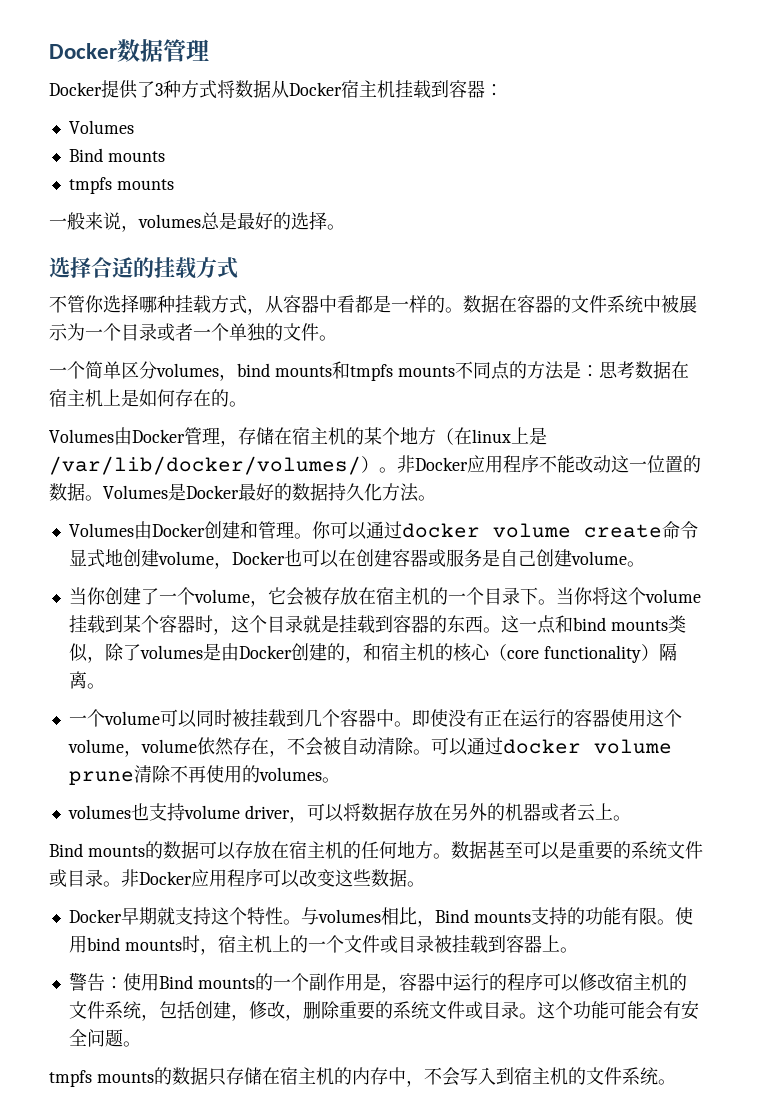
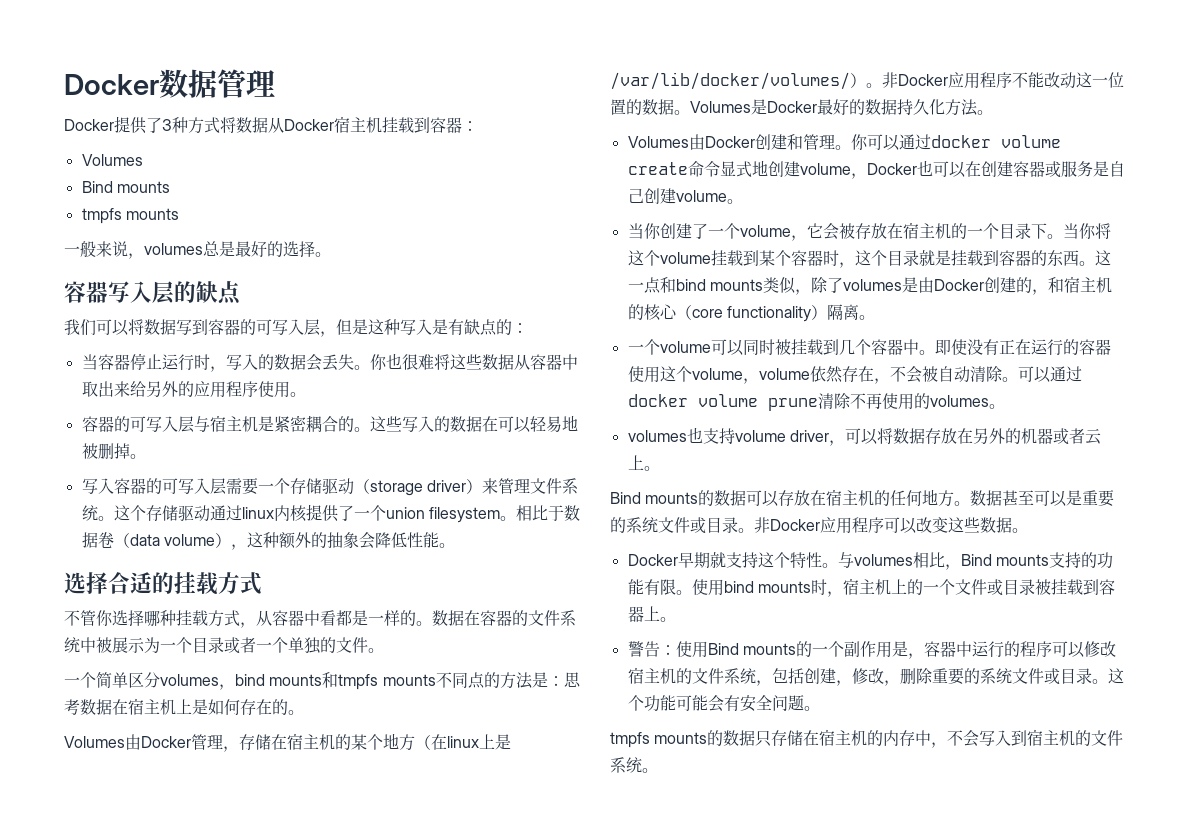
(345, 227) none -> [64,281,241,305] [64,319,528,337] [81,353,578,372] [81,381,306,398] [81,415,578,433] [81,443,146,459] [81,478,578,496] [81,504,580,523] [81,532,455,550] // 容器写入层的缺点 // 我们可以将数据写到容器的可写入层，但是这种写入是有缺点的： // 当容器停止运行时，写入的数据会丢失。你也很难将这些数据从容器中取出来给另外的应用程序使用。 // 容器的可写入层与宿主机是紧密耦合的。这些写入的数据在可以轻易地被删掉。 // 写入容器的可写入层需要一个存储驱动（storage driver）来管理文件系统。这个存储驱动通过linux内核提供了一个union filesystem。相比于数据卷（data volume），这种额外的抽象会降低性能。

